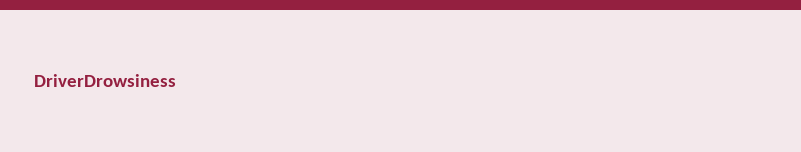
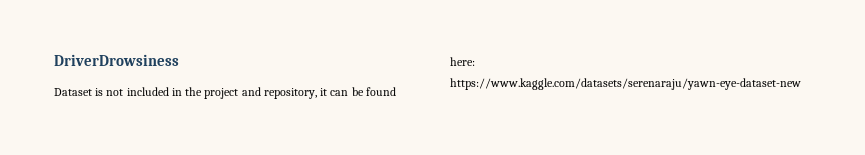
(176, 80) none -> [54,87,396,99] [450,57,475,66] [450,78,801,90] // Dataset is not included in the project and repository, it can be found here: https://www.kaggle.com/datasets/serenaraju/yawn-eye-dataset-new

